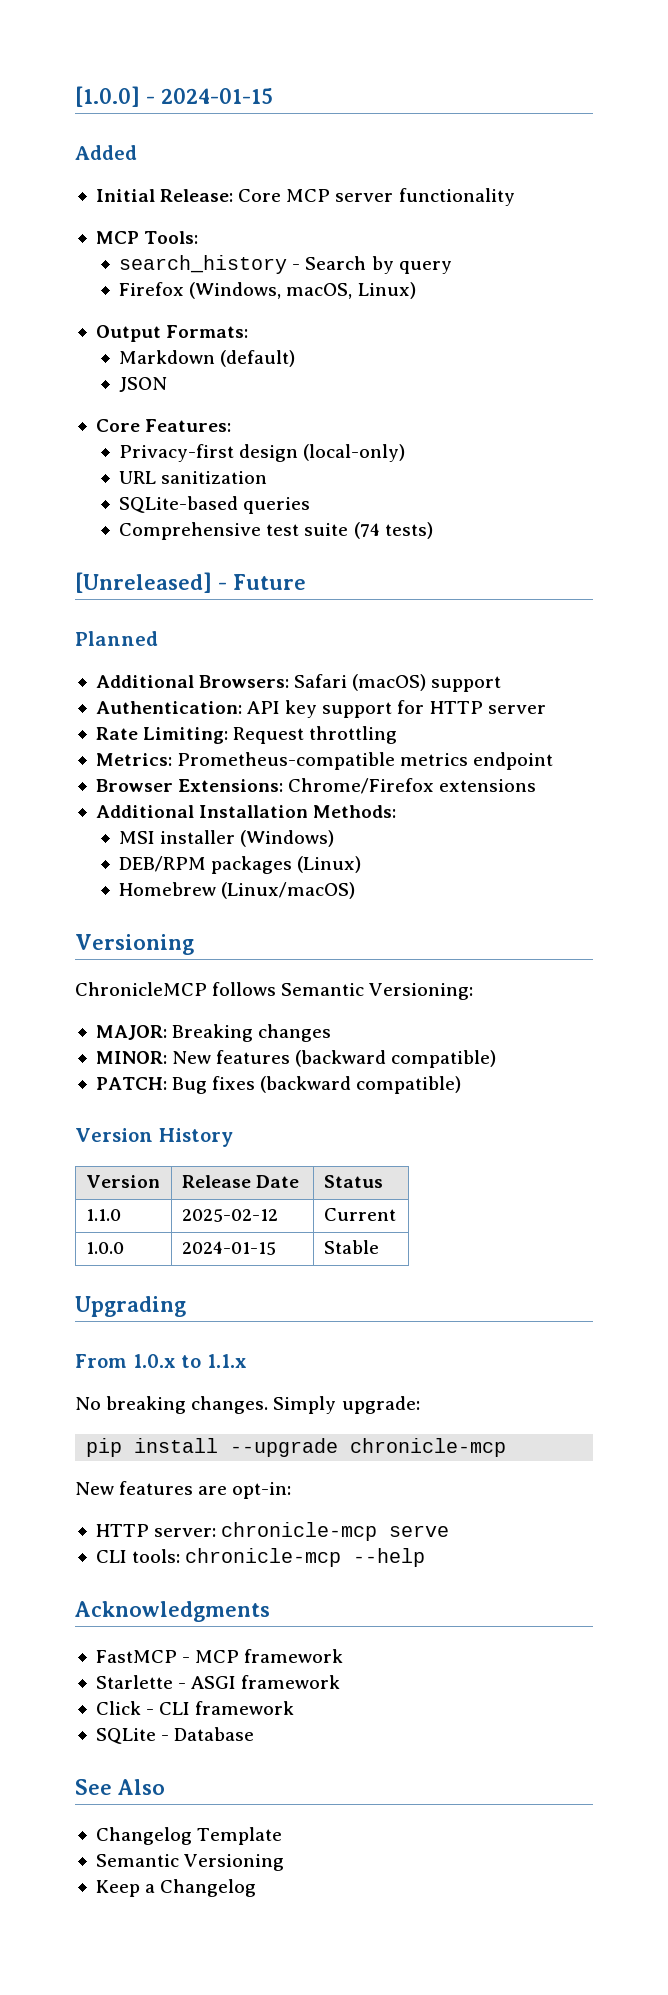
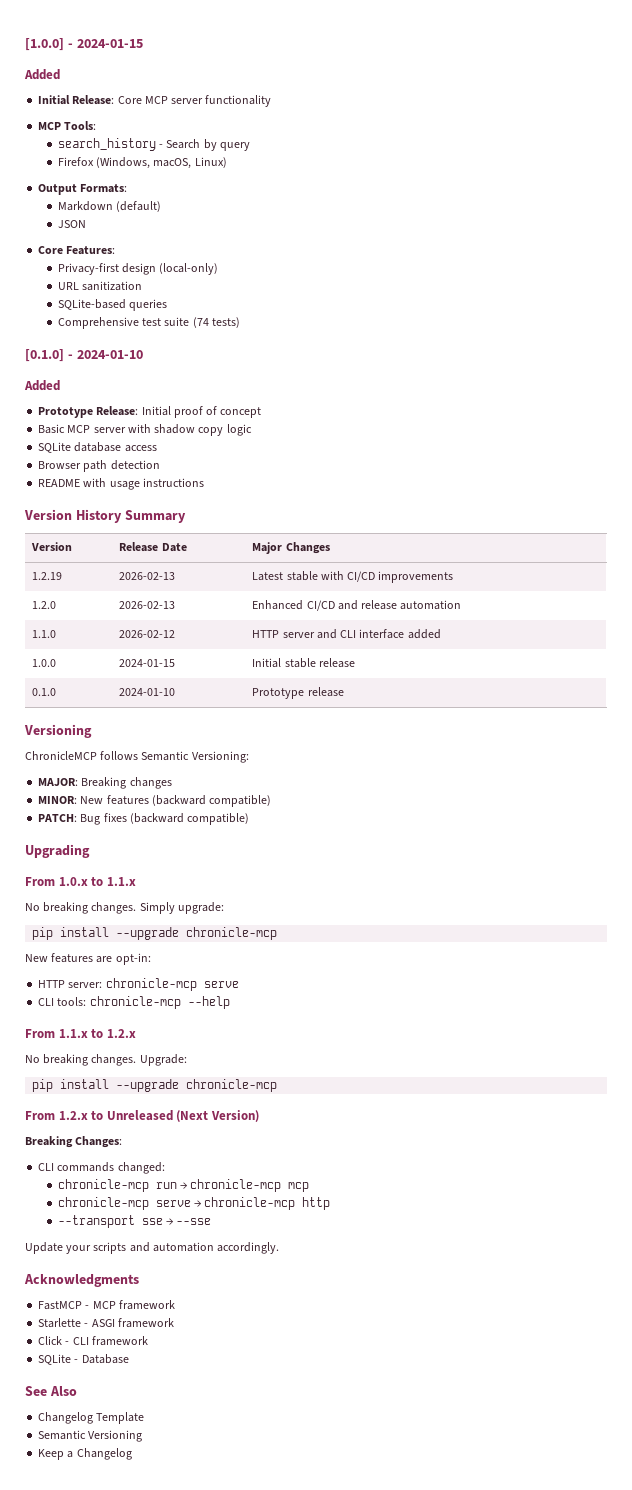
[75,572,306,593] [75,631,158,646] [95,674,502,692] [95,700,546,718] [95,726,398,744] [95,752,554,770] [95,778,537,794] [95,805,397,818] [119,830,335,847] [119,856,362,874] [119,882,356,899] [Unreleased] - Future // Planned // Additional Browsers: Safari (macOS) support // Authentication: API key support for HTTP server // Rate Limiting: Request throttling // Metrics: Prometheus-compatible metrics endpoint // Browser Extensions: Chrome/Firefox extensions // Additional Installation Methods: // MSI installer (Windows) // DEB/RPM packages (Linux) // Homebrew (Linux/macOS) -> [25,349,143,362] [24,380,60,391] [38,406,262,418] [38,424,252,436] [38,442,157,453] [38,460,160,472] [38,478,204,490] [24,509,186,523] [31,542,73,551] [119,542,187,552] [252,542,330,554] [32,572,63,580] [119,572,176,580] [252,571,454,583] [32,601,57,609] [119,601,176,609] [252,600,462,611] [32,630,57,638] [119,630,176,638] [252,629,441,639] [32,659,57,667] [119,659,176,667] [252,658,355,668] [32,688,57,696] [119,688,176,696] [252,687,344,699] [0.1.0] - 2024-01-10 // Added // Prototype Release: Initial proof of concept // Basic MCP server with shadow copy logic // SQLite database access // Browser path detection // README with usage instructions // Version History Summary // Version | Release Date | Major Changes // 1.2.19 | 2026-02-13 | Latest stable with CI/CD improvements // 1.2.0 | 2026-02-13 | Enhanced CI/CD and release automation // 1.1.0 | 2026-02-12 | HTTP server and CLI interface added // 1.0.0 | 2024-01-15 | Initial stable release // 0.1.0 | 2024-01-10 | Prototype release
[75,1128,233,1147] [85,1175,160,1188] [181,1175,300,1188] [323,1175,383,1188] [85,1209,121,1221] [181,1209,278,1222] [323,1208,396,1221] [85,1242,124,1254] [181,1241,276,1255] [323,1240,379,1254] // Version History // Version | Release Date | Status // 1.1.0 | 2025-02-12 | Current // 1.0.0 | 2024-01-15 | Stable -> (250, 819) none
(426, 1557) none -> [25,1029,136,1038] [25,1054,187,1066] [32,1079,278,1092] [25,1110,259,1122] [25,1136,123,1148] [38,1162,165,1174] [57,1179,310,1192] [57,1197,331,1210] [57,1215,212,1228] [25,1242,280,1254] // From 1.1.x to 1.2.x // No breaking changes. Upgrade: // pip install --upgrade chronicle-mcp // From 1.2.x to Unreleased (Next Version) // Breaking Changes: // CLI commands changed: // chronicle-mcp run → chronicle-mcp mcp // chronicle-mcp serve → chronicle-mcp http // --transport sse → --sse // Update your scripts and automation accordingly.

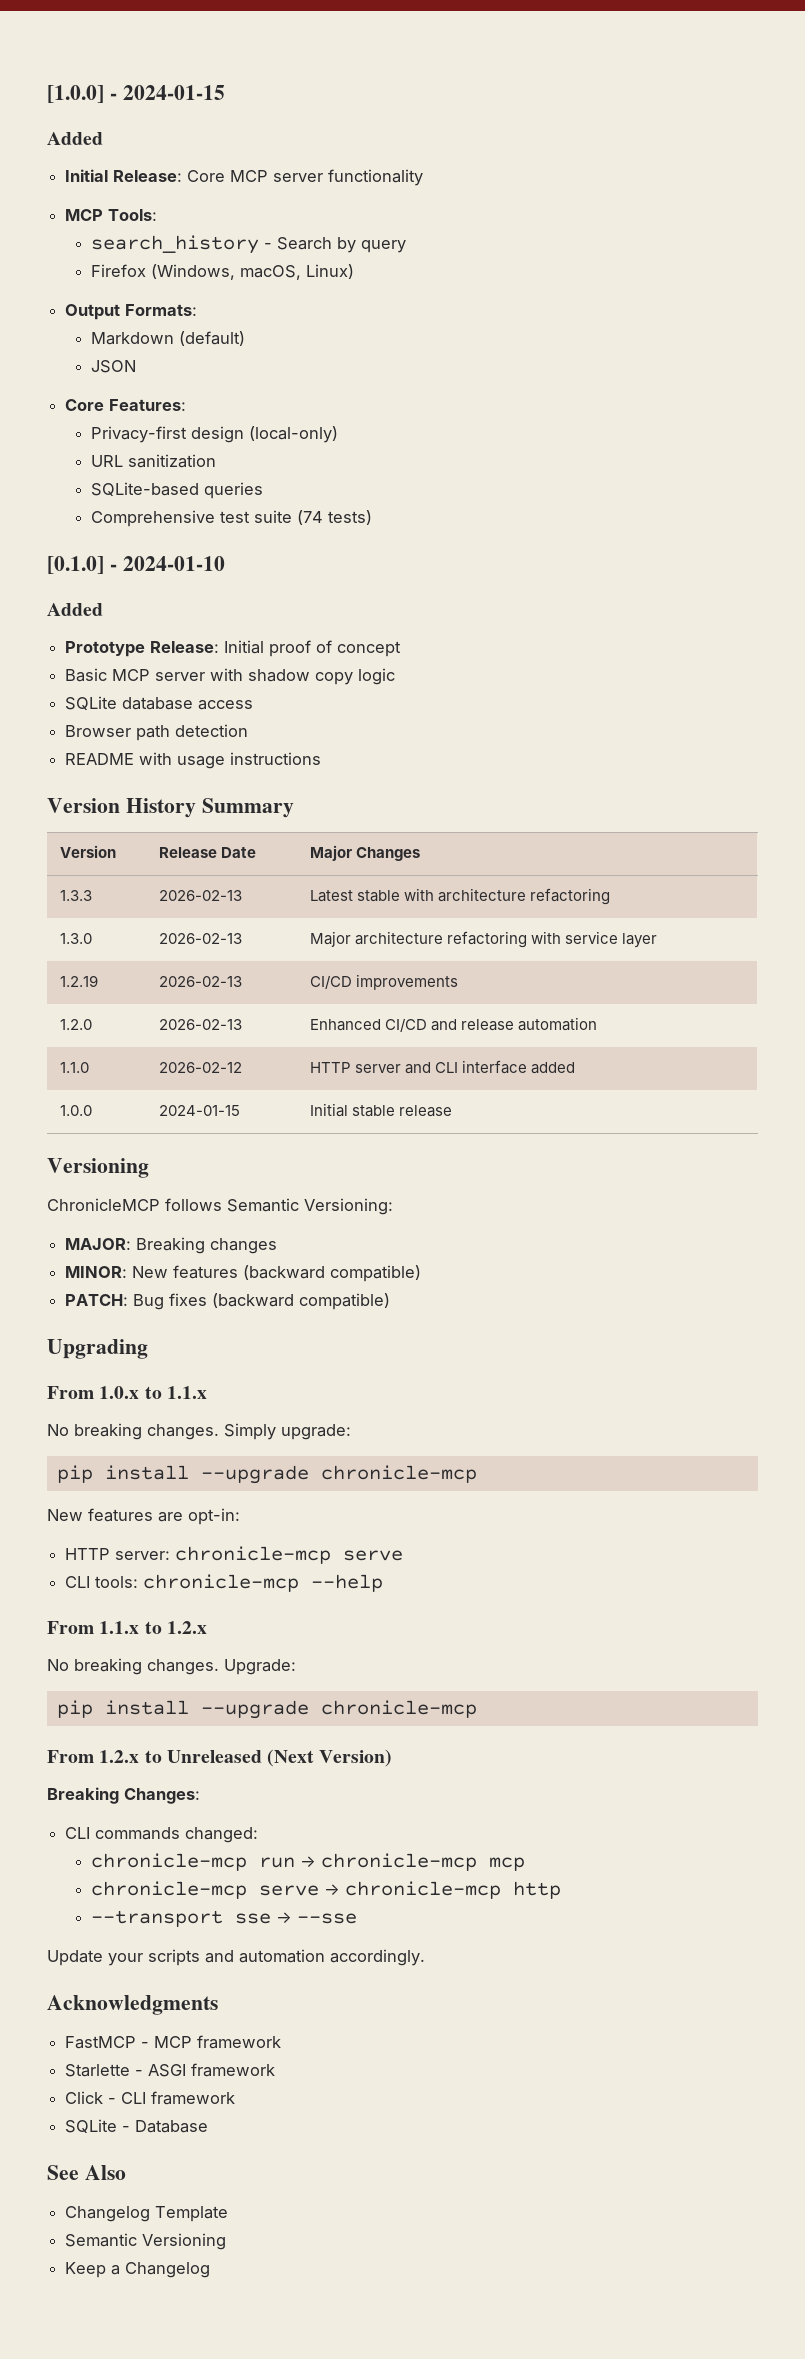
[32,572,63,580] 1.2.19 -> [59,890,92,901] 1.3.3
(344, 575) none -> [437,888,610,905] [59,933,92,944] [158,933,242,944] [309,931,657,948] [59,975,98,987] [158,976,242,987] architecture refactoring // 1.3.0 | 2026-02-13 | Major architecture refactoring with service layer // 1.2.19 | 2026-02-13 |
[32,688,57,696] [119,688,176,696] [252,687,344,699] // 0.1.0 | 2024-01-10 | Prototype release -> (452, 1111) none

